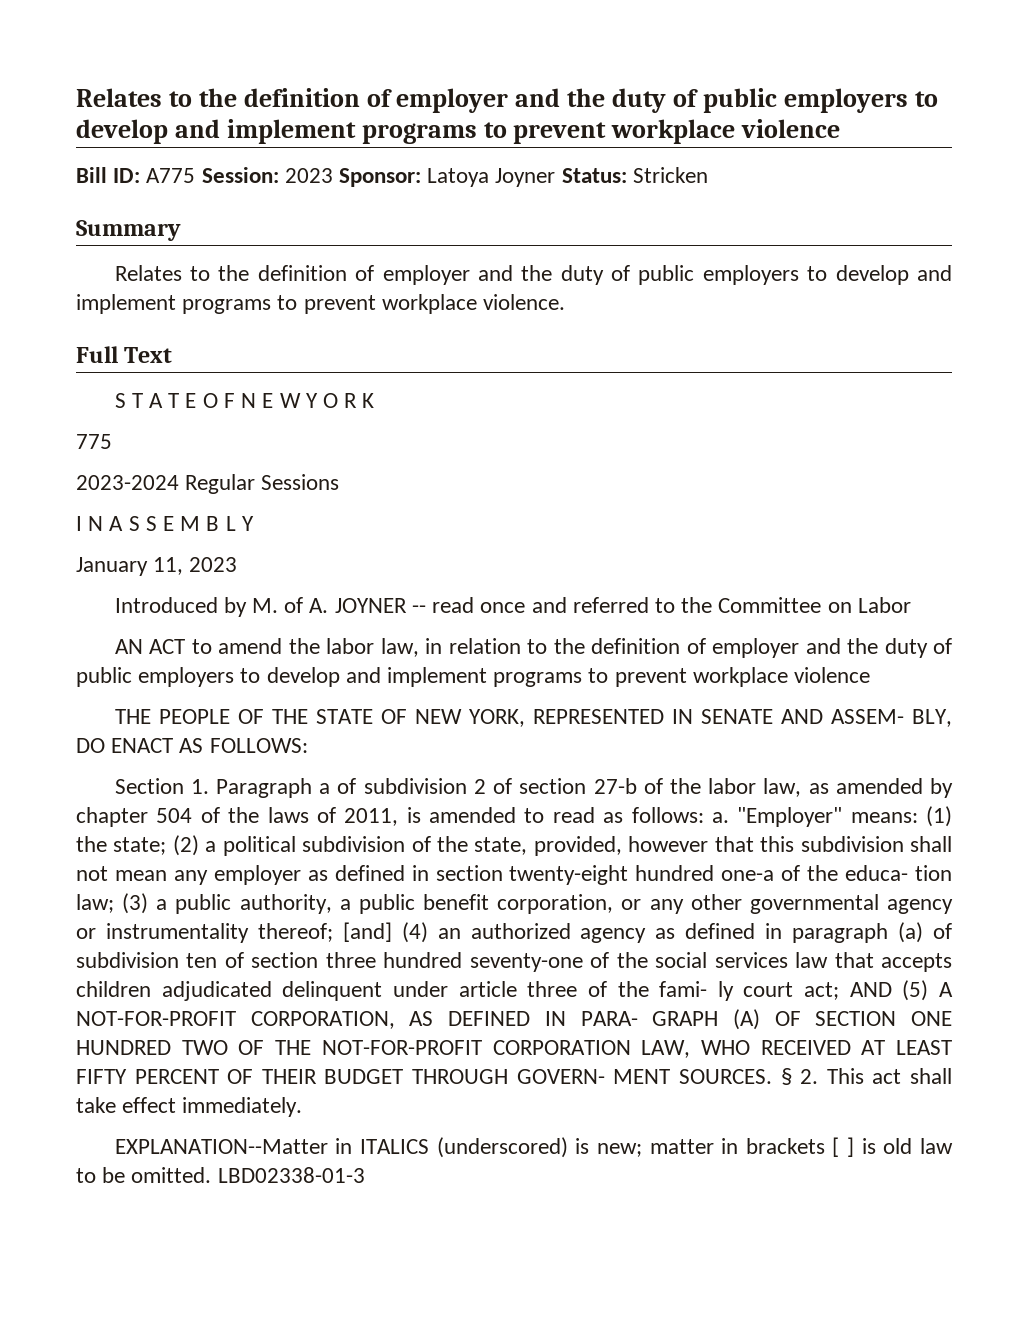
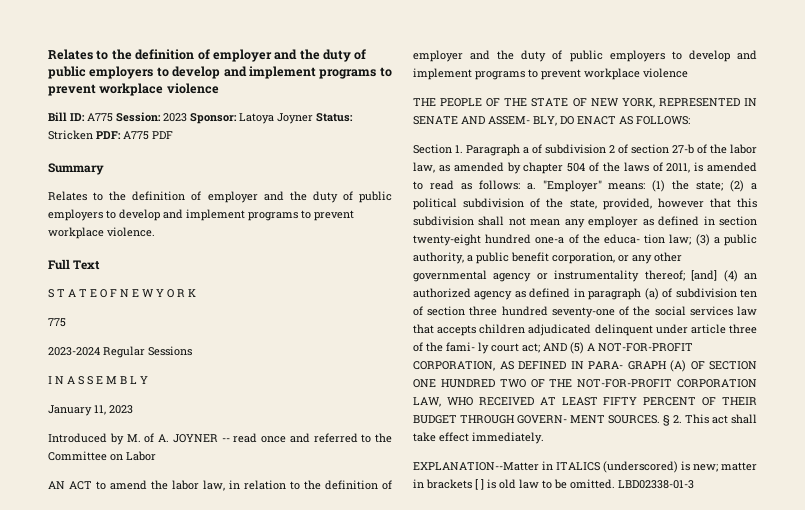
(708, 175) none -> [96,131,173,140] PDF: A775 PDF

